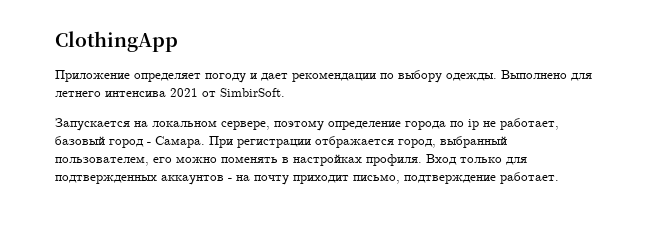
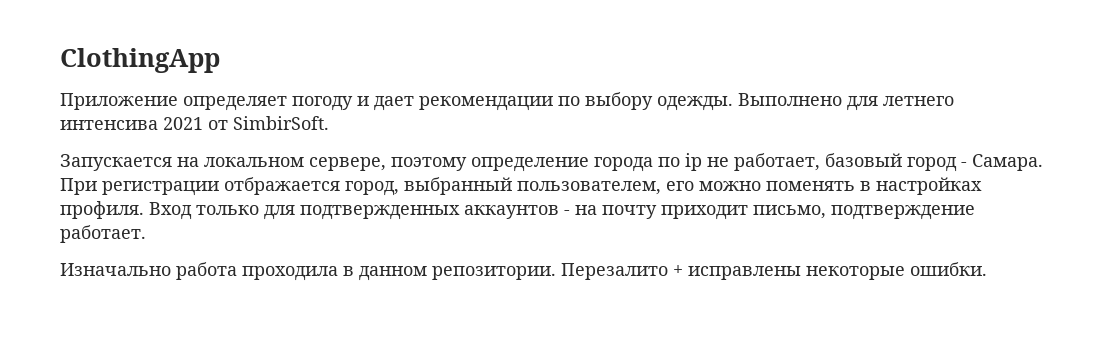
(559, 178) none -> [60,262,987,281] // Изначально работа проходила в данном репозитории. Перезалито + исправлены некоторые ошибки.

